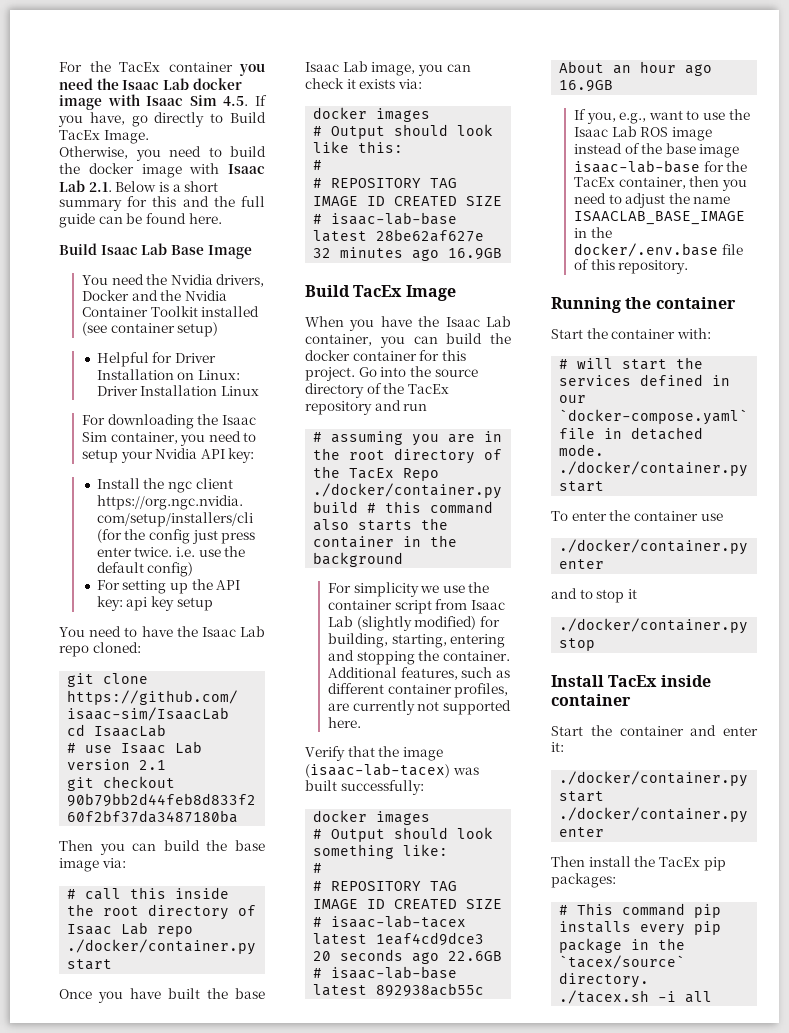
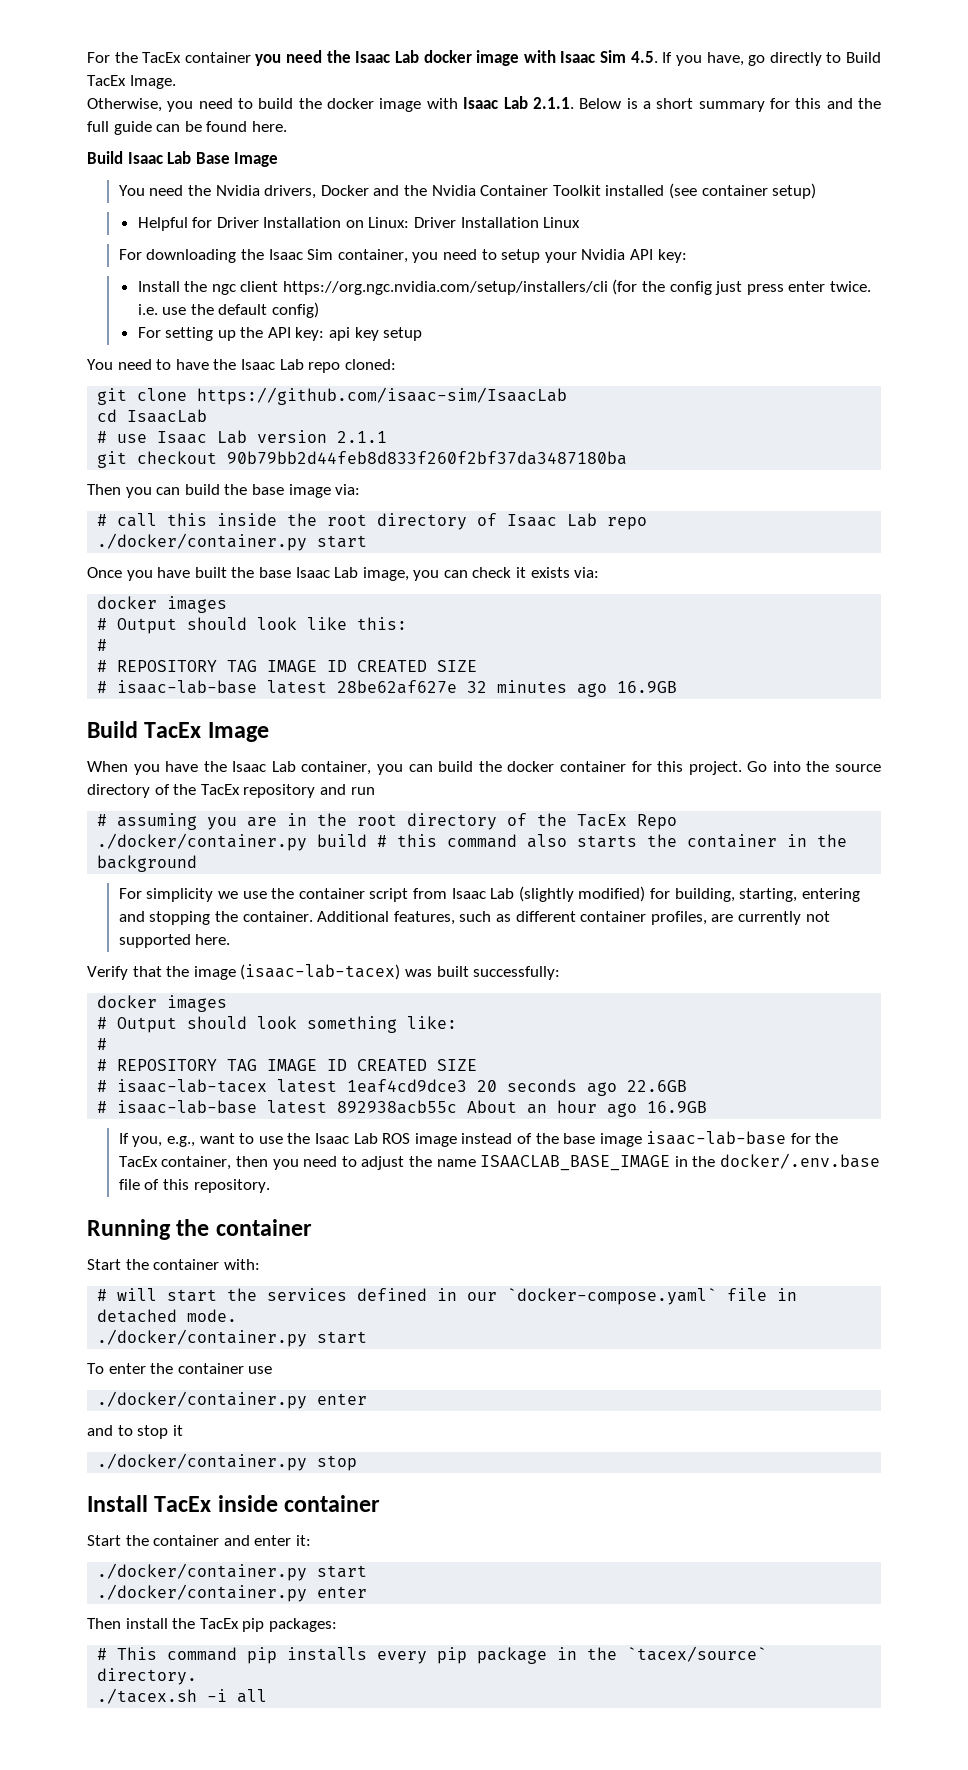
[88,182,112,192] 2.1. -> [532,97,574,109] 2.1.1.
[139,760,167,770] 2.1 -> [337,431,388,443] 2.1.1

